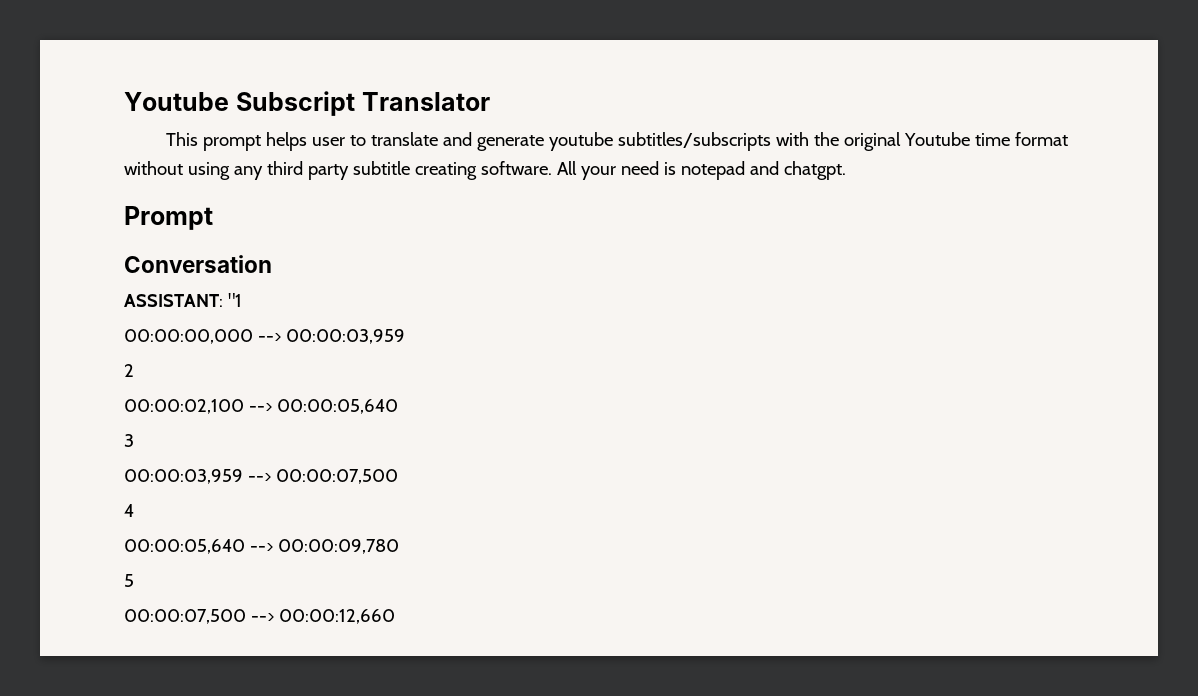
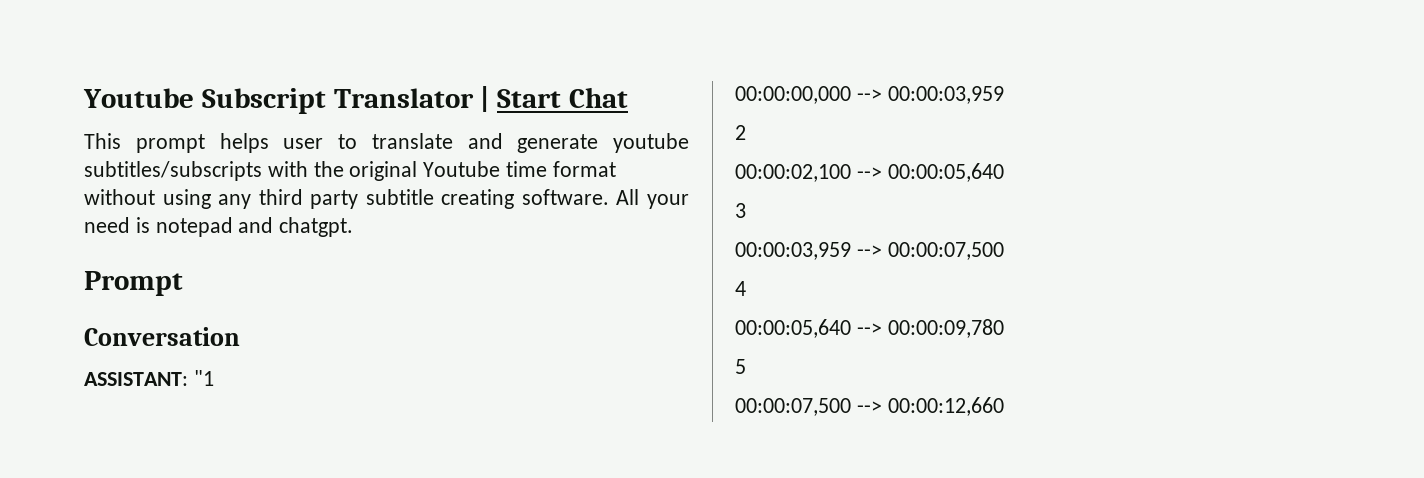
(490, 101) none -> [480,86,629,112] | Start Chat

